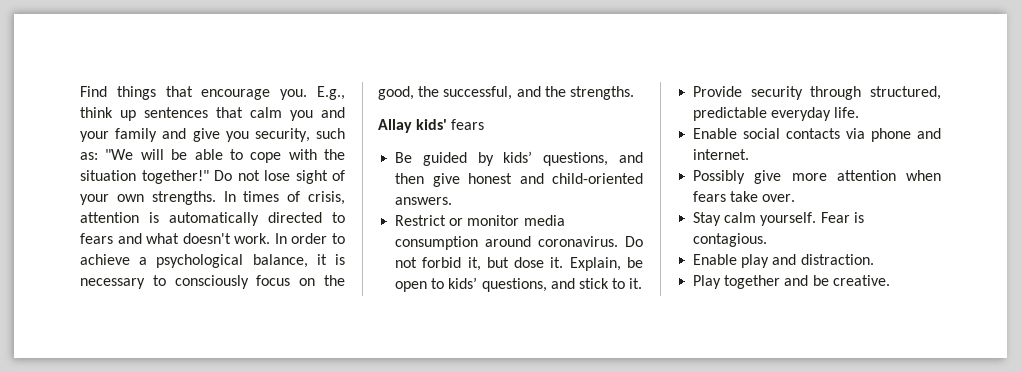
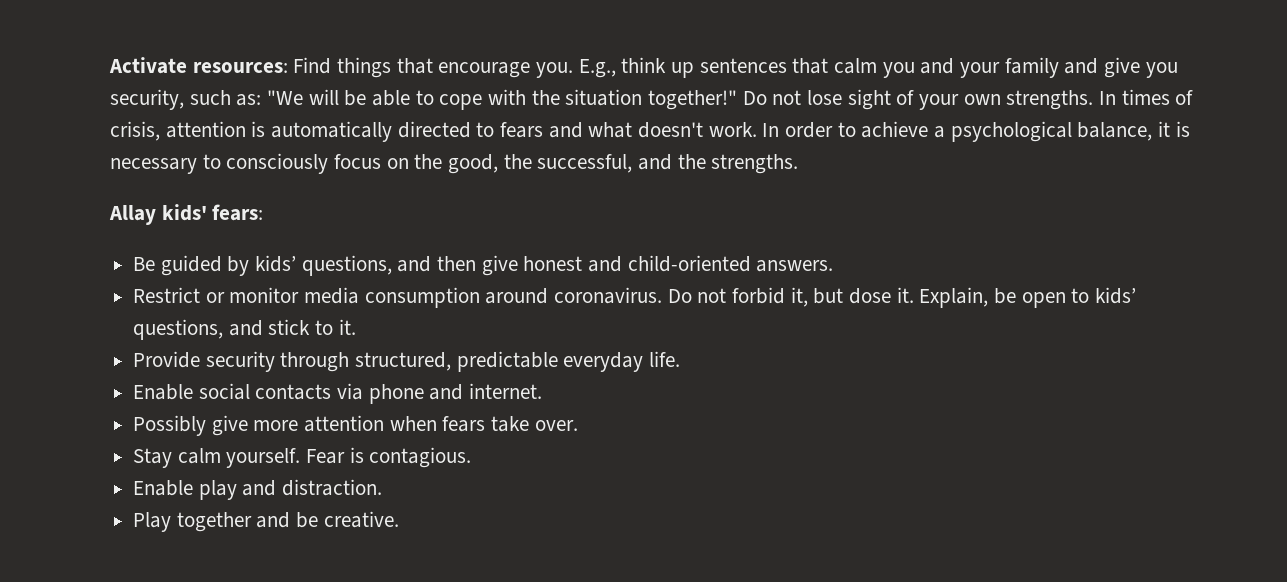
(80, 91) none -> [109,57,288,74] Activate resources:
[451,119,485,130] fears -> [212,204,264,221] fears:

